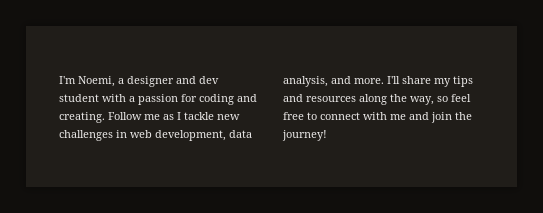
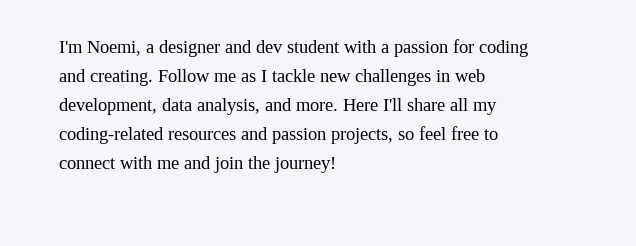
(384, 81) none -> [343,99,378,111] Here
[434,76,473,87] [283,94,434,105] my tips and resources along the way, -> [450,98,497,115] [59,127,393,144] all my coding-related resources and passion projects,

